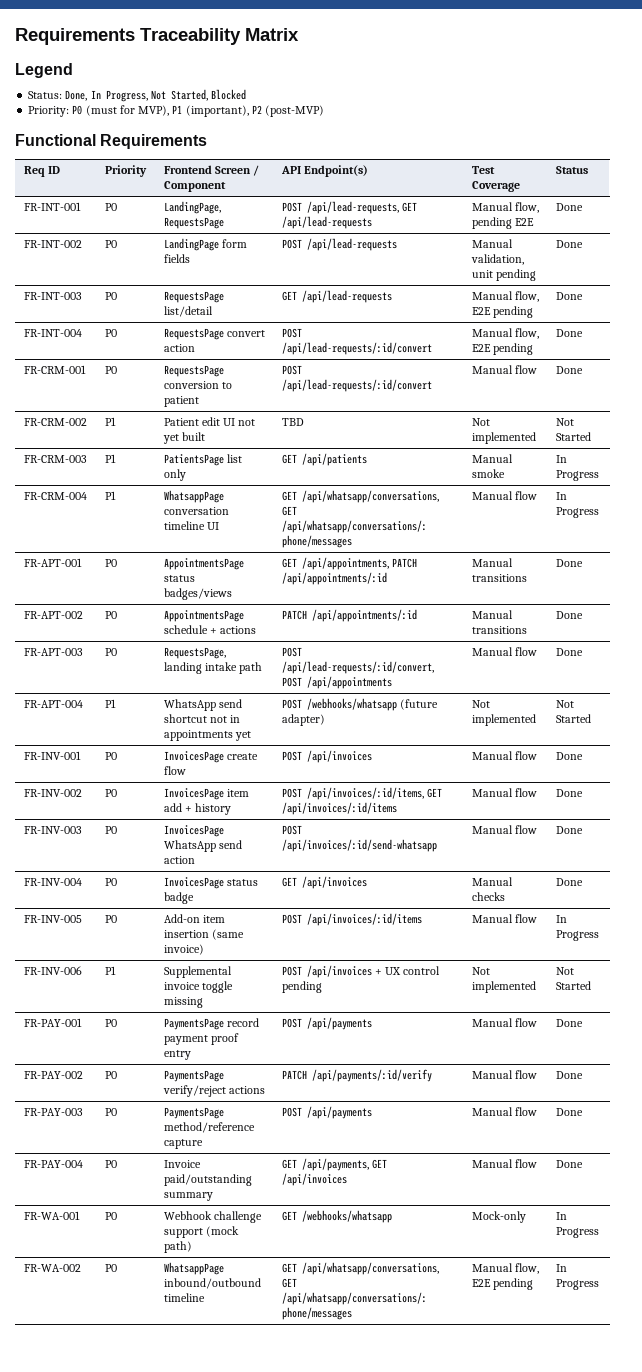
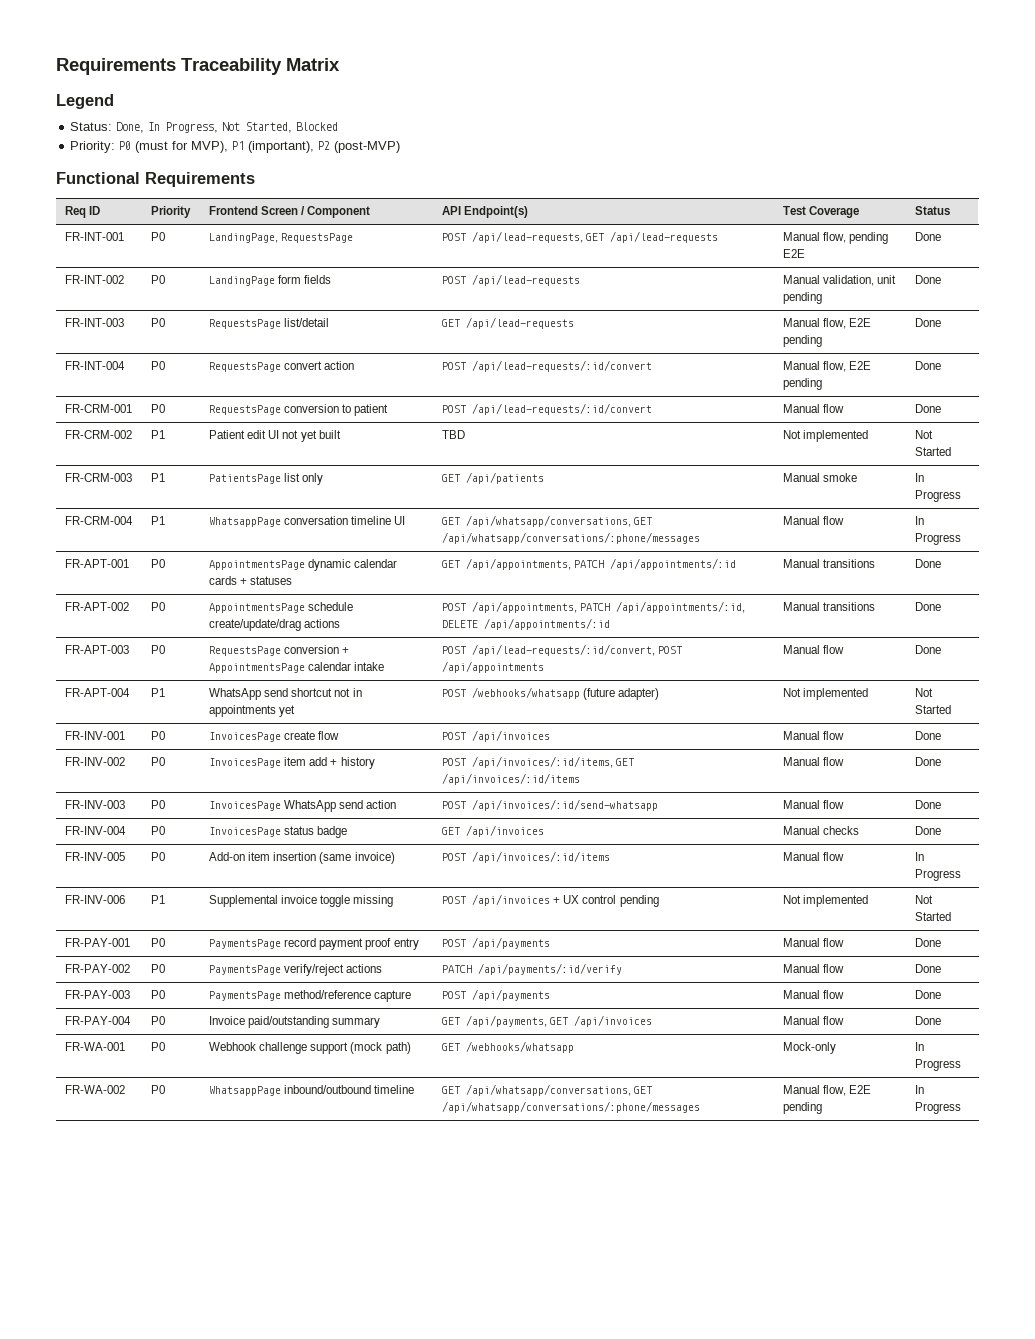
[163,575,195,582] [163,588,232,600] status badges/views -> [308,559,398,571] [209,576,293,585] dynamic calendar cards + statuses
[209,626,257,634] [281,610,307,620] + actions | PATCH -> [209,619,341,631] [442,601,746,613] [442,620,479,628] create/update/drag actions | POST /api/appointments, PATCH /api/appointments/:id, DELETE
[163,647,226,659] [163,662,202,674] RequestsPage, landing -> [209,645,350,656] [209,662,352,673] RequestsPage conversion + AppointmentsPage calendar
[239,662,263,674] path -> (385, 666) none

